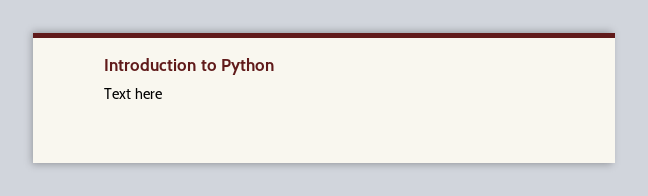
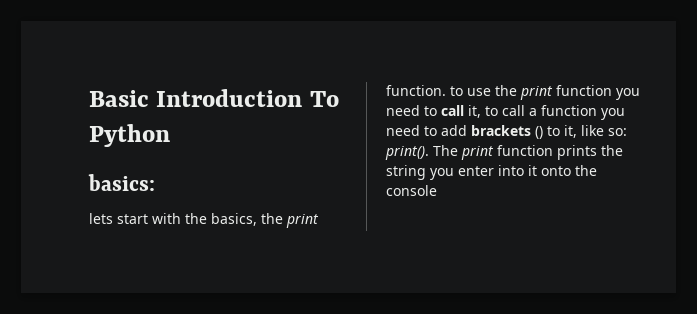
[104,58,275,75] [104,88,162,99] Introduction to Python // Text here -> [89,89,339,107] [89,124,170,147] [88,174,155,191] [89,213,319,228] [386,85,640,100] [386,105,625,120] [386,125,627,139] [385,145,623,160] [386,165,597,180] [386,185,437,196] Basic Introduction To Python // basics: // lets start with the basics, the print function. to use the print function you need to call it, to call a function you need to add brackets () to it, like so: print(). The print function prints the string you enter into it onto the console

